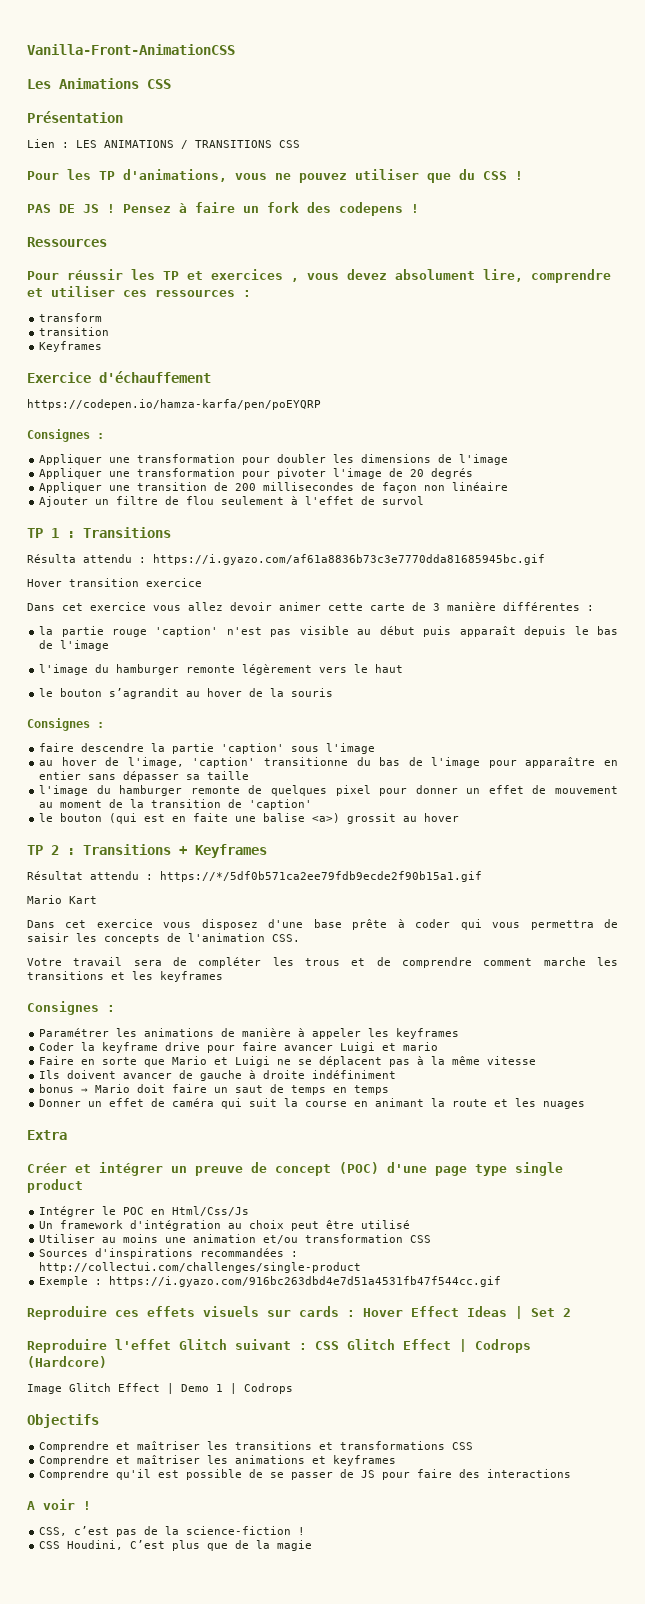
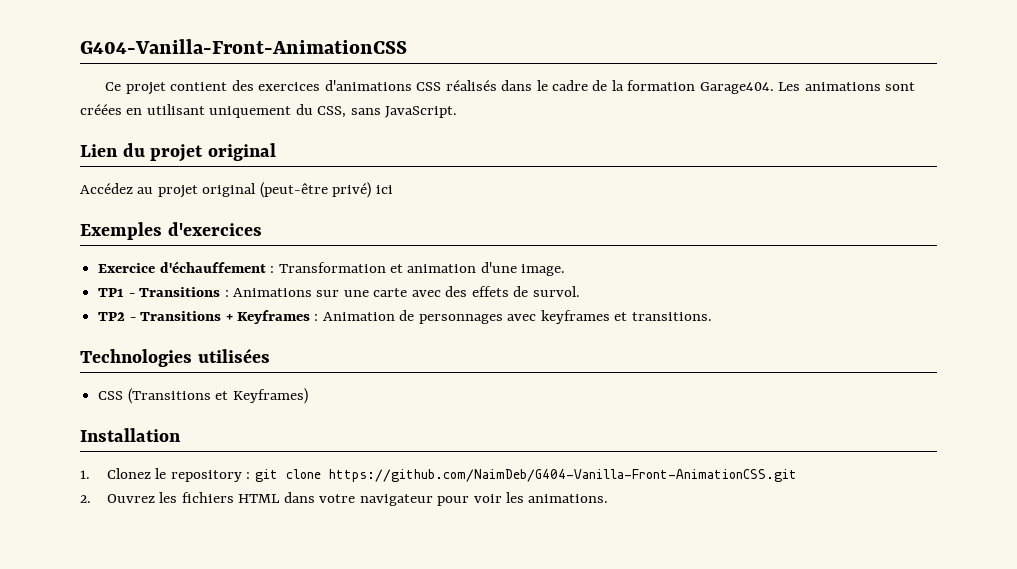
[27,44,235,55] [27,78,171,89] [27,111,123,123] [27,139,300,149] [27,169,523,183] [27,202,419,216] [27,237,107,247] [27,269,611,283] [27,286,251,297] [39,313,103,322] [39,327,110,336] [39,341,103,352] [27,371,211,383] [27,399,321,410] [27,429,104,442] [39,454,509,465] [39,468,474,479] [39,482,509,493] [39,496,425,507] [27,527,171,538] [27,554,545,565] [27,578,202,587] [27,602,594,611] [39,626,618,637] [39,640,110,651] [39,664,404,675] [39,688,334,699] [27,718,104,731] [39,743,376,754] [39,757,618,768] [39,771,250,782] [39,785,618,796] [39,799,313,810] [39,813,460,824] [27,844,267,858] [27,871,482,882] [27,895,97,904] [27,919,618,930] [27,933,300,944] [27,957,618,968] [27,971,223,982] [27,1001,115,1015] [39,1028,460,1039] [39,1042,439,1053] [39,1056,537,1067] [39,1070,397,1081] [39,1084,390,1095] [39,1098,586,1109] [27,1130,67,1140] [27,1162,563,1176] [27,1179,83,1193] [39,1206,250,1217] [39,1220,411,1231] [39,1234,432,1244] [39,1248,299,1259] [39,1262,362,1273] [39,1276,502,1287] [27,1306,571,1320] [27,1339,531,1353] [27,1356,107,1368] [27,1383,293,1394] [27,1414,99,1428] [39,1441,474,1452] [39,1455,397,1466] [39,1469,572,1480] [27,1499,91,1510] [39,1526,306,1537] [39,1540,313,1551] Vanilla-Front-AnimationCSS // Les Animations CSS // Présentation // Lien : LES ANIMATIONS / TRANSITIONS CSS // Pour les TP d'animations, vous ne pouvez utiliser que du CSS ! // PAS DE JS ! Pensez à faire un fork des codepens ! // Ressources // Pour réussir les TP et exercices , vous devez absolument lire, comprendre et utiliser ces ressources : // transform // transition // Keyframes // Exercice d'échauffement // https://codepen.io/hamza-karfa/pen/poEYQRP // Consignes : // Appliquer une transformation pour doubler les dimensions de l'image // Appliquer une transformation pour pivoter l'image de 20 degrés // Appliquer une transition de 200 millisecondes de façon non linéaire // Ajouter un filtre de flou seulement à l'effet de survol // TP 1 : Transitions // Résulta attendu : https://i.gyazo.com/af61a8836b73c3e7770dda81685945bc.gif // Hover transition exercice // Dans cet exercice vous allez devoir animer cette carte de 3 manière différentes : // la partie rouge 'caption' n'est pas visible au début puis apparaît depuis le bas de l'image // l'image du hamburger remonte légèrement vers le haut // le bouton s’agrandit au hover de la souris // Consignes : // faire descendre la partie 'caption' sous l'image // au hover de l'image, 'caption' transitionne du bas de l'image pour apparaître en entier sans dépasser sa taille // l'image du hamburger remonte de quelques pixel pour donner un effet de mouvement au moment de la transition de 'caption' // le bouton (qui est en faite une balise <a>) grossit au hover // TP 2 : Transitions + Keyframes // Résultat attendu : https://*/5df0b571ca2ee79fdb9ecde2f90b15a1.gif // Mario Kart // Dans cet exercice vous disposez d'une base prête à coder qui vous permettra de saisir les concepts de l'animation CSS. // Votre travail sera de compléter les trous et de comprendre comment marche les transitions et les keyframes // Consignes : // Paramétrer les animations de manière à appeler les keyframes // Coder la keyframe drive pour faire avancer Luigi et mario // Faire en sorte que Mario et Luigi ne se déplacent pas à la même vitesse // Ils doivent avancer de gauche à droite indéfiniment // bonus → Mario doit faire un saut de temps en temps // Donner un effet de caméra qui suit la course en animant la route et les nuages // Extra // Créer et intégrer un preuve de concept (POC) d'une page type single product // Intégrer le POC en Html/Css/Js // Un framework d'intégration au choix peut être utilisé // Utiliser au moins une animation et/ou transformation CSS // Sources d'inspirations recommandées : http://collectui.com/challenges/single-product // Exemple : https://i.gyazo.com/916bc263dbd4e7d51a4531fb47f544cc.gif // Reproduire ces effets visuels sur cards : Hover Effect Ideas | Set 2 // Reproduire l'effet Glitch suivant : CSS Glitch Effect | Codrops (Hardcore) // Image Glitch Effect | Demo 1 | Codrops // Objectifs // Comprendre et maîtriser les transitions et transformations CSS // Comprendre et maîtriser les animations et keyframes // Comprendre qu'il est possible de se passer de JS pour faire des interactions // A voir ! // CSS, c’est pas de la science-fiction ! // CSS Houdini, C’est plus que de la magie -> [80,39,407,54] [105,80,916,95] [80,104,458,118] [80,143,276,162] [80,182,393,198] [80,222,262,240] [98,261,566,276] [98,286,580,297] [98,310,712,324] [80,348,270,367] [98,388,308,404] [80,428,181,442] [80,468,797,482] [80,492,609,506] G404-Vanilla-Front-AnimationCSS // Ce projet contient des exercices d'animations CSS réalisés dans le cadre de la formation Garage404. Les animations sont créées en utilisant uniquement du CSS, sans JavaScript. // Lien du projet original // Accédez au projet original (peut-être privé) ici // Exemples d'exercices // Exercice d'échauffement : Transformation et animation d'une image. // TP1 - Transitions : Animations sur une carte avec des effets de survol. // TP2 - Transitions + Keyframes : Animation de personnages avec keyframes et transitions. // Technologies utilisées // CSS (Transitions et Keyframes) // Installation // 1. Clonez le repository : git clone https://github.com/NaimDeb/G404-Vanilla-Front-AnimationCSS.git // 2. Ouvrez les fichiers HTML dans votre navigateur pour voir les animations.

